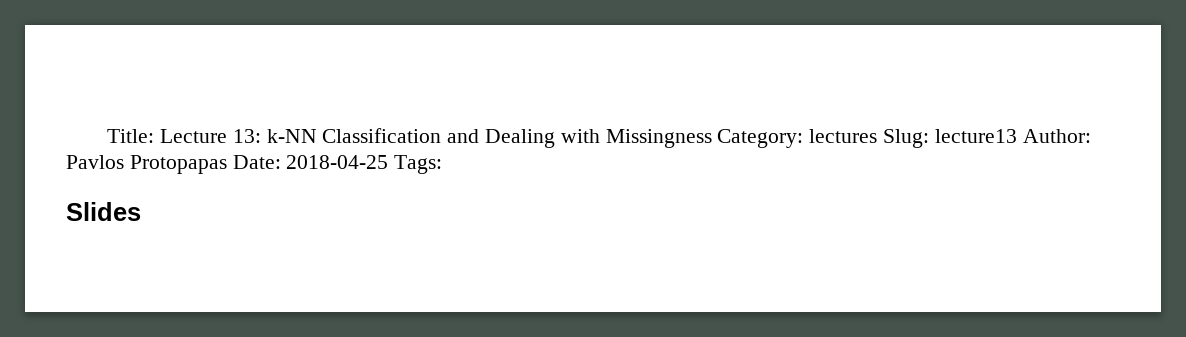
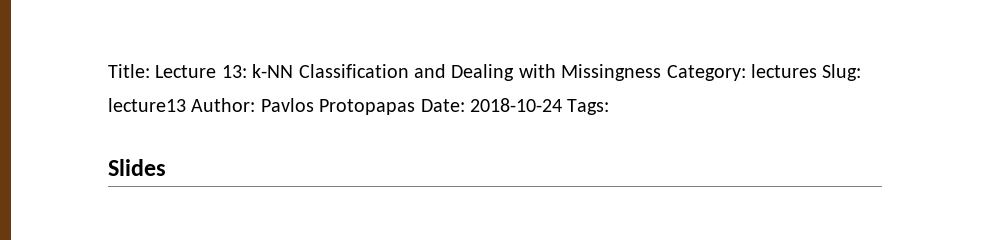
[286,155,389,169] 2018-04-25 -> [470,98,562,112] 2018-10-24

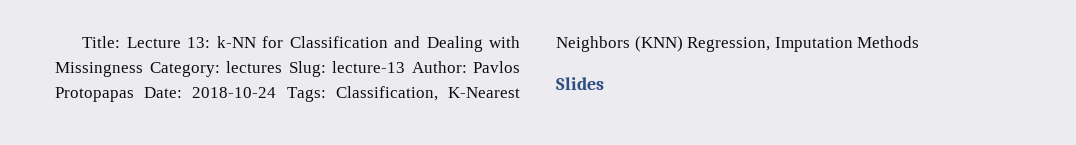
(294, 71) none -> [262,36,284,48] for
[108,98,186,112] lecture13 -> [332,61,405,73] lecture-13
(610, 107) none -> [335,86,520,101] [556,36,920,52] Classification, K-Nearest Neighbors (KNN) Regression, Imputation Methods

